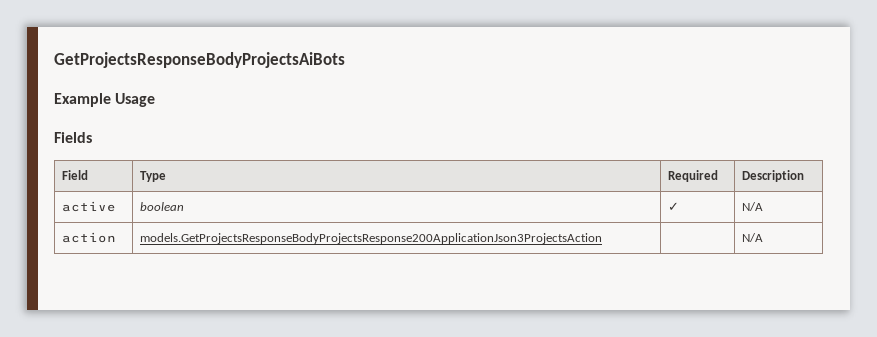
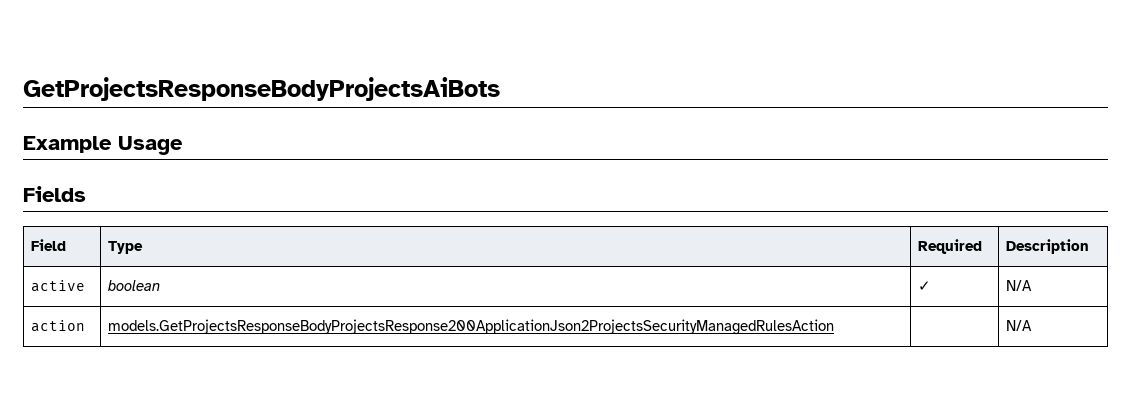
[140,233,603,244] models.GetProjectsResponseBodyProjectsResponse200ApplicationJson3ProjectsAction -> [107,319,834,335] models.GetProjectsResponseBodyProjectsResponse200ApplicationJson2ProjectsSecurityManagedRulesAction

